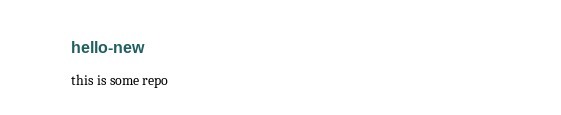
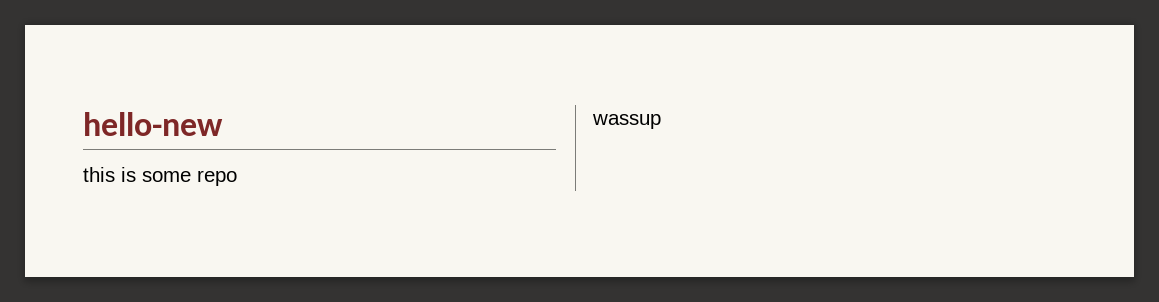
(169, 82) none -> [592,114,661,129] // wassup

